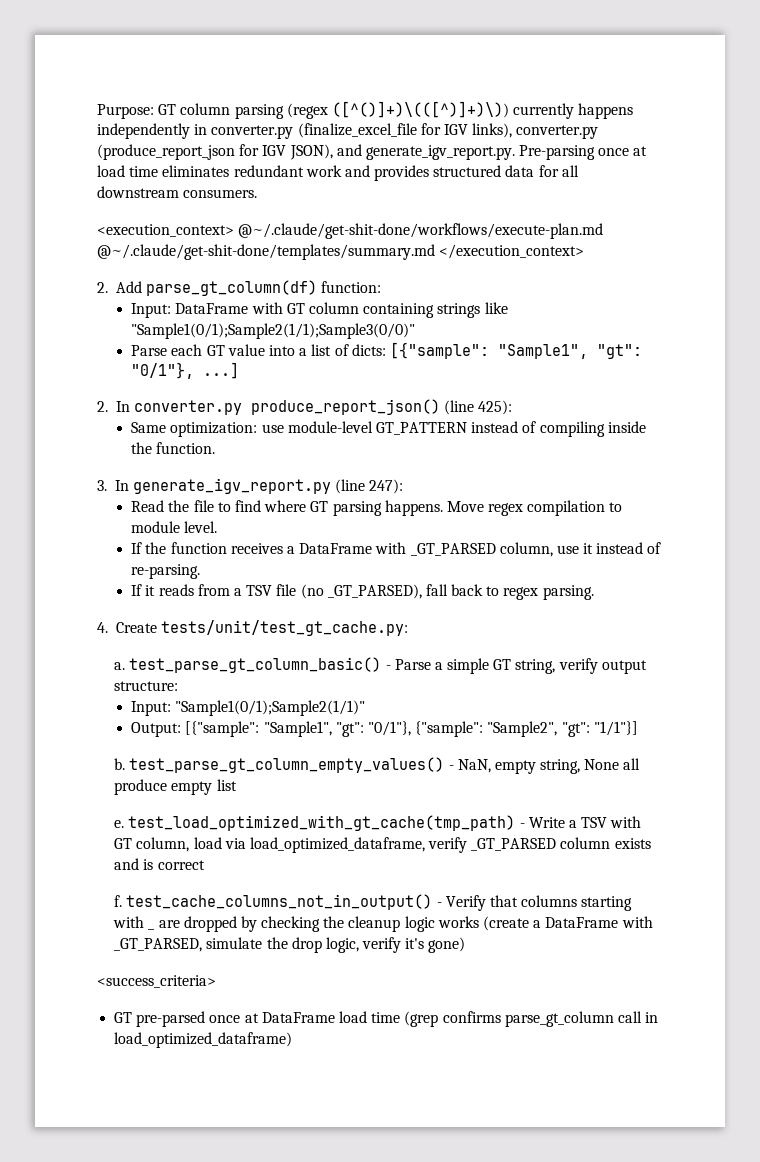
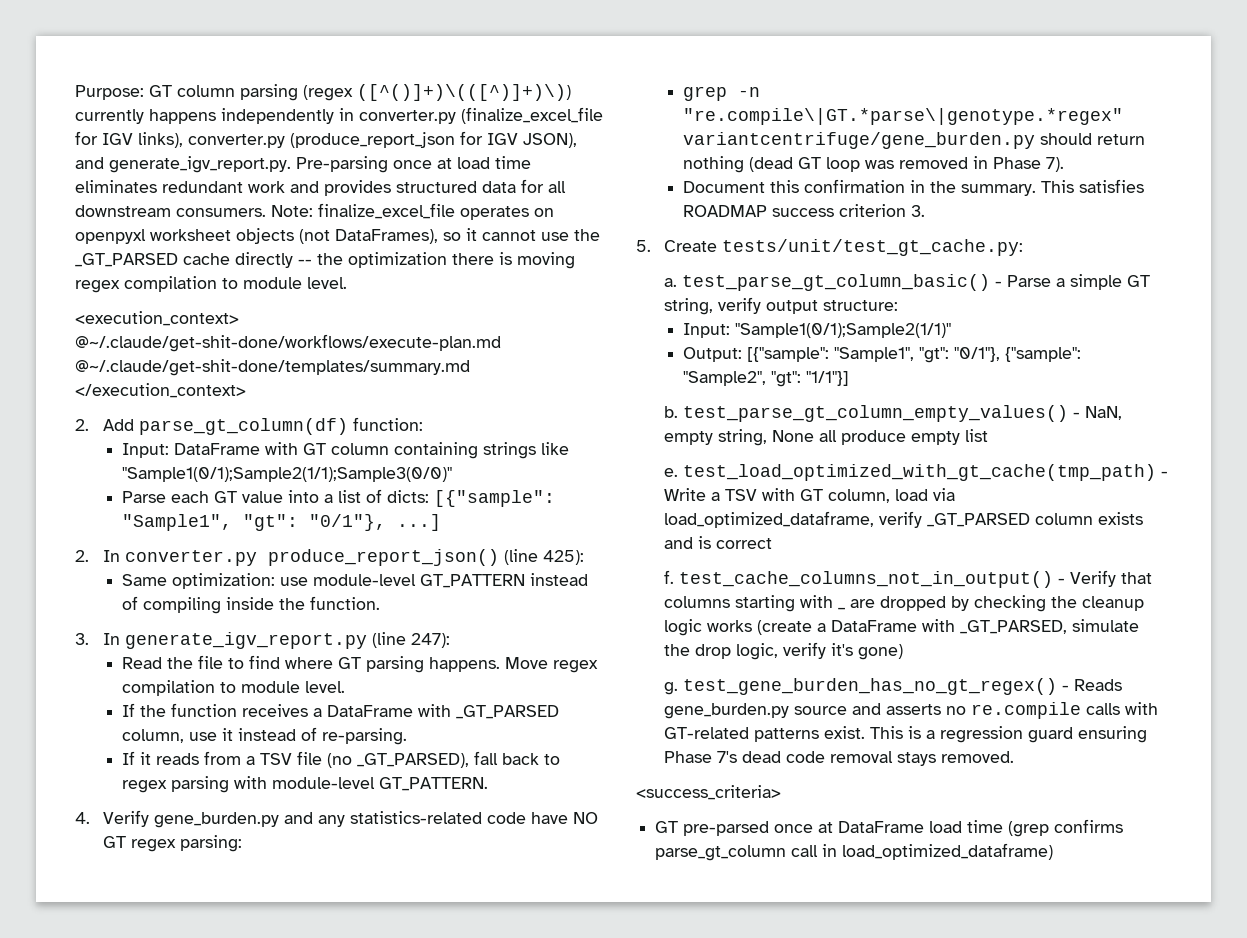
(258, 193) none -> [271,203,554,220] [75,228,600,244] [75,252,575,269] [75,276,347,293] Note: finalize_excel_file operates on openpyxl worksheet objects (not DataFrames), so it cannot use the _GT_PARSED cache directly -- the optimization there is moving regex compilation to module level.
[542,585,594,600] [97,622,108,633] parsing. // 4. -> [171,776,489,793] [75,810,599,828] [103,835,243,852] [683,86,761,101] [683,108,1124,125] [683,132,1146,149] [683,156,1065,173] [683,179,1145,196] [683,204,926,217] [636,240,651,252] parsing with module-level GT_PATTERN. // 4. Verify gene_burden.py and any statistics-related code have NO GT regex parsing: // grep -n "re.compile\|GT.*parse\|genotype.*regex" variantcentrifuge/gene_burden.py should return nothing (dead GT loop was removed in Phase 7). // Document this confirmation in the summary. This satisfies ROADMAP success criterion 3. // 5.
(466, 945) none -> [664,678,1123,695] [664,702,1159,719] [664,726,1148,743] [664,751,1015,766] // g. test_gene_burden_has_no_gt_regex() - Reads gene_burden.py source and asserts no re.compile calls with GT-related patterns exist. This is a regression guard ensuring Phase 7's dead code removal stays removed.

